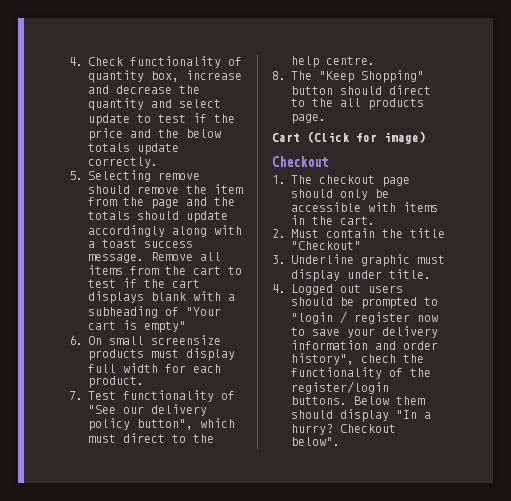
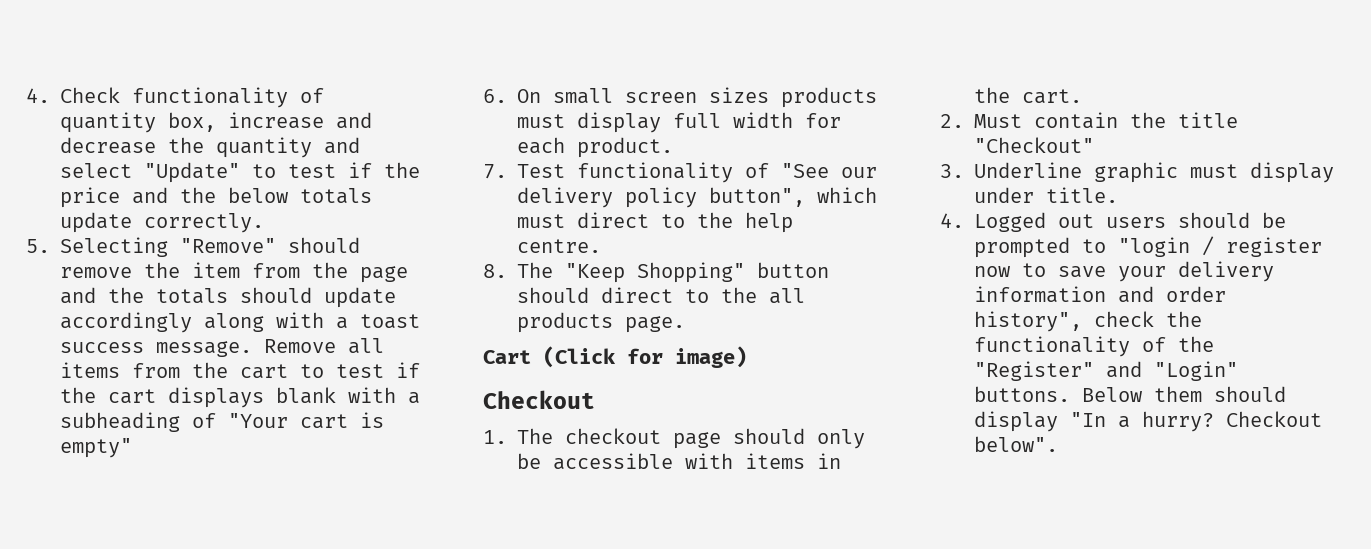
[88,114,130,126] update -> [144,162,240,183] "Update"
[158,172,200,180] remove -> [180,238,276,253] "Remove"
[151,335,221,345] screensize -> [625,87,769,103] screen sizes
[361,354,396,363] chech -> [1094,311,1154,327] check
[291,381,389,394] register/login -> [974,361,1238,381] "Register" and "Login"

